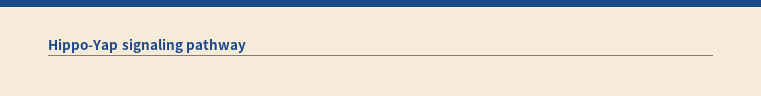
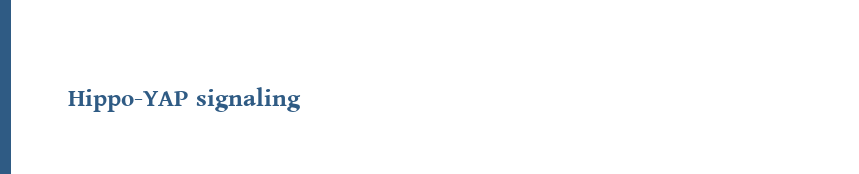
[48,38,247,53] Hippo-Yap signaling pathway -> [68,87,301,112] Hippo-YAP signaling

